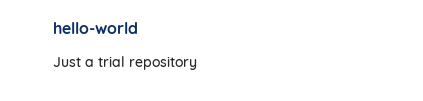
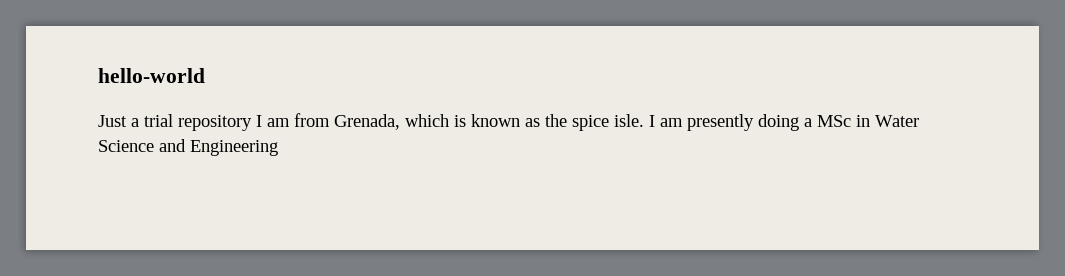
(197, 63) none -> [256,113,919,131] [98,139,278,156] I am from Grenada, which is known as the spice isle. I am presently doing a MSc in Water Science and Engineering

